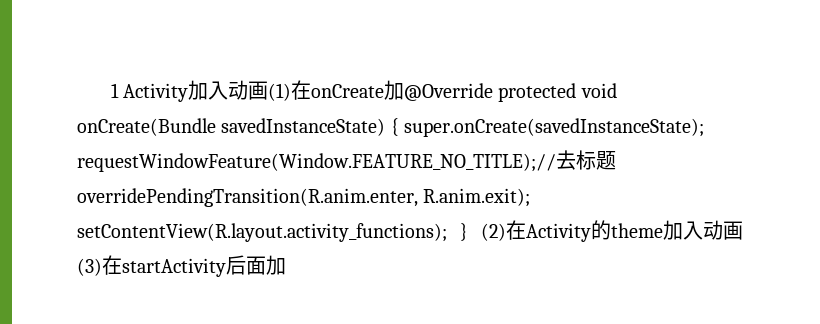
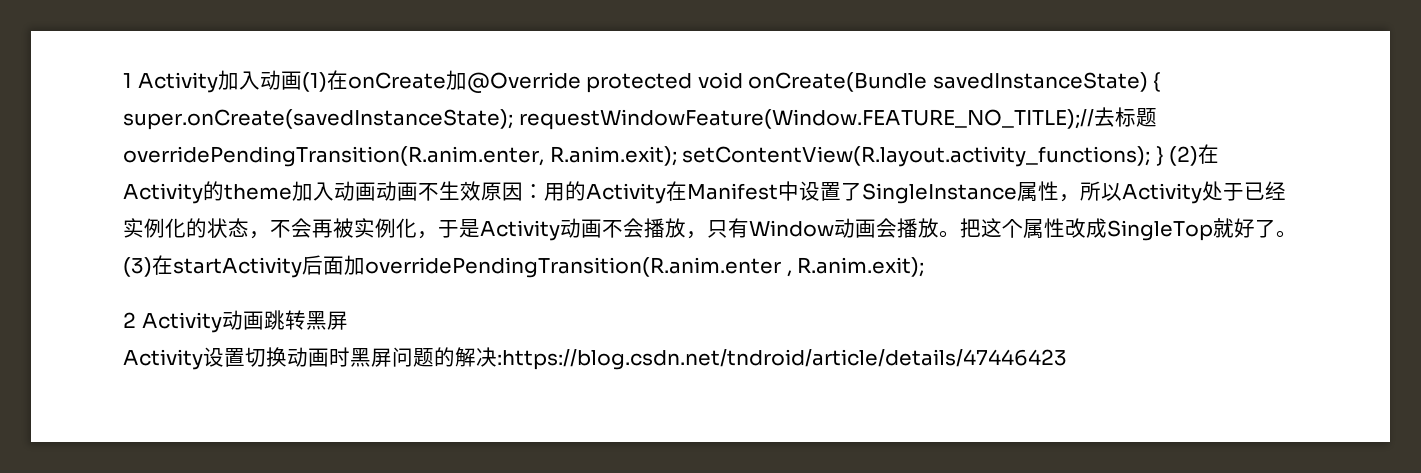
[77,255,286,277] (3)在startActivity后面加 -> [376,181,1286,204] [123,218,1297,241] [123,255,925,278] [123,310,348,333] [123,347,1067,370] 动画不生效原因：用的Activity在Manifest中设置了SingleInstance属性，所以Activity处于已经实例化的状态，不会再被实例化，于是Activity动画不会播放，只有Window动画会播放。把这个属性改成SingleTop就好了。(3)在startActivity后面加overridePendingTransition(R.anim.enter , R.anim.exit); // 2 Activity动画跳转黑屏 // Activity设置切换动画时黑屏问题的解决:https://blog.csdn.net/tndroid/article/details/47446423

